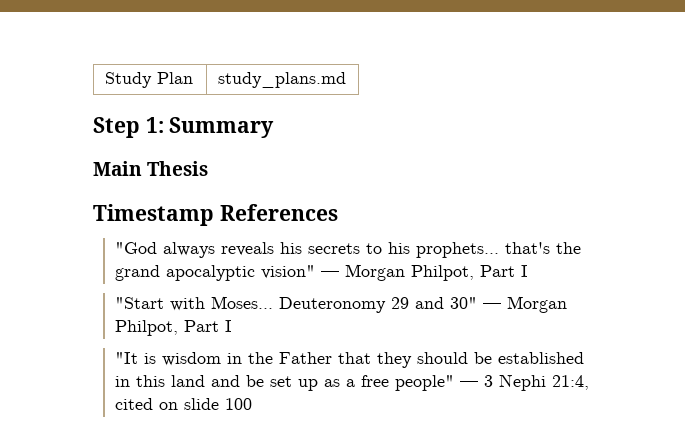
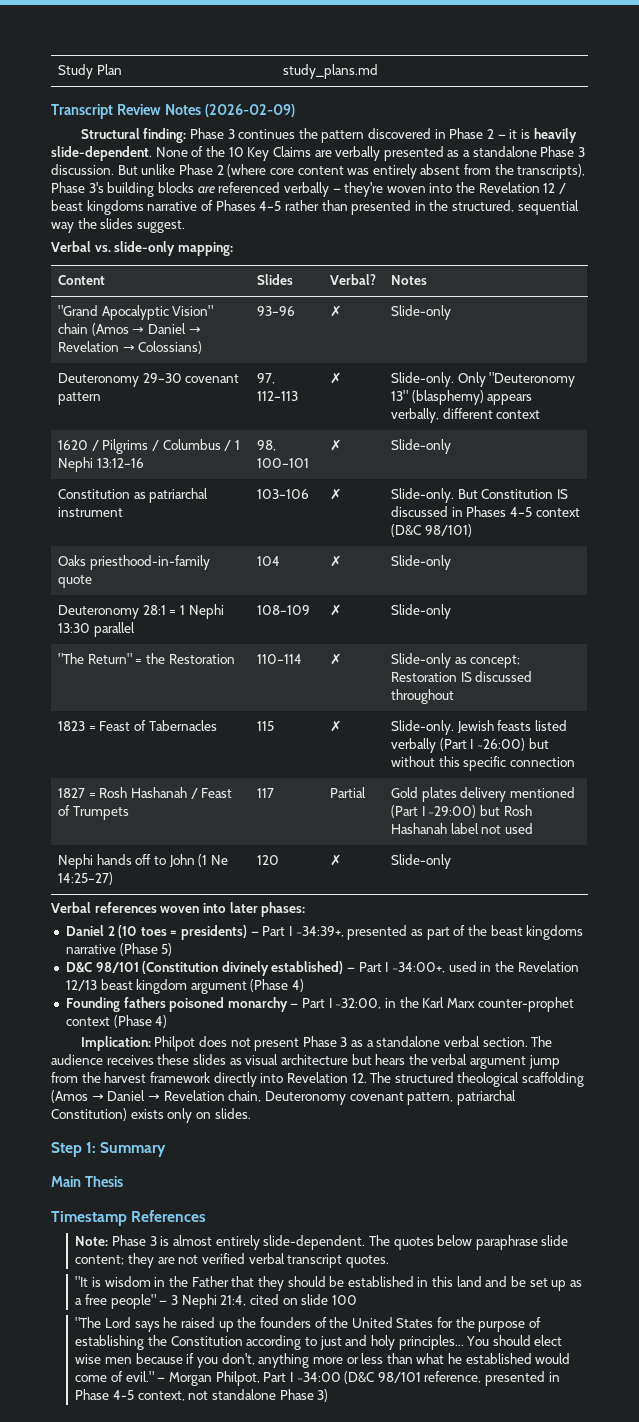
(346, 80) none -> [51,104,295,119] [80,128,577,143] [51,146,586,161] [51,164,586,179] [51,182,567,197] [51,200,579,215] [51,218,185,233] [51,241,233,256] [58,275,106,285] [257,274,294,285] [330,274,377,285] [391,275,428,285] [58,305,214,320] [58,323,201,336] [58,341,203,354] [257,306,296,316] [330,305,343,317] [391,305,452,320] [58,373,240,387] [58,392,102,405] [257,373,276,384] [257,391,299,401] [330,372,343,384] [391,372,576,387] [391,390,533,405] [391,408,541,423] [58,439,241,454] [58,457,144,472] [257,440,277,451] [257,458,310,468] [330,439,343,451] [391,439,452,454] [58,488,209,503] [58,507,124,517] [257,489,310,499] [330,488,343,500] [391,488,569,503] [391,506,580,517] [391,524,472,537] [58,555,210,570] [58,575,93,588] [257,556,281,566] [330,555,343,567] [391,555,452,570] [58,604,224,619] [58,622,135,637] [257,605,311,615] [330,604,343,616] [391,604,452,619] [58,653,235,664] [257,654,303,664] [330,653,343,665] [391,653,521,668] [391,671,533,682] [391,689,455,704] [58,720,217,731] [257,721,275,731] [330,720,343,732] [391,720,568,735] [391,738,549,753] [391,756,576,771] [58,787,233,799] [58,805,129,820] [257,788,275,798] [330,787,367,798] [391,787,576,802] [391,805,532,818] [391,823,534,834] [58,854,229,869] [58,872,114,885] [257,855,280,865] [330,854,343,866] [391,854,452,869] [51,902,306,917] [65,925,584,940] [65,943,173,956] [65,961,579,976] [65,979,305,994] [65,997,574,1012] [65,1015,168,1028] [80,1036,553,1051] [51,1054,560,1069] [51,1072,585,1087] [51,1090,516,1105] [51,1108,251,1123] // Transcript Review Notes (2026-02-09) // Structural finding: Phase 3 continues the pattern discovered in Phase 2 — it is heavily slide-dependent. None of the 10 Key Claims are verbally presented as a standalone Phase 3 discussion. But unlike Phase 2 (where core content was entirely absent from the transcripts), Phase 3's building blocks are referenced verbally — they're woven into the Revelation 12 / beast kingdoms narrative of Phases 4–5 rather than presented in the structured, sequential way the slides suggest. // Verbal vs. slide-only mapping: // Content | Slides | Verbal? | Notes // "Grand Apocalyptic Vision" chain (Amos → Daniel → Revelation → Colossians) | 93–96 | ✗ | Slide-only // Deuteronomy 29–30 covenant pattern | 97, 112–113 | ✗ | Slide-only. Only "Deuteronomy 13" (blasphemy) appears verbally, different context // 1620 / Pilgrims / Columbus / 1 Nephi 13:12–16 | 98, 100–101 | ✗ | Slide-only // Constitution as patriarchal instrument | 103–106 | ✗ | Slide-only. But Constitution IS discussed in Phases 4–5 context (D&C 98/101) // Oaks priesthood-in-family quote | 104 | ✗ | Slide-only // Deuteronomy 28:1 = 1 Nephi 13:30 parallel | 108–109 | ✗ | Slide-only // "The Return" = the Restoration | 110–114 | ✗ | Slide-only as concept; Restoration IS discussed throughout // 1823 = Feast of Tabernacles | 115 | ✗ | Slide-only. Jewish feasts listed verbally (Part I ~26:00) but without this specific connection // 1827 = Rosh Hashanah / Feast of Trumpets | 117 | Partial | Gold plates delivery mentioned (Part I ~29:00) but Rosh Hashanah label not used // Nephi hands off to John (1 Ne 14:25–27) | 120 | ✗ | Slide-only // Verbal references woven into later phases: // Daniel 2 (10 toes = presidents) — Part I ~34:39+, presented as part of the beast kingdoms narrative (Phase 5) // D&C 98/101 (Constitution divinely established) — Part I ~34:00+, used in the Revelation 12/13 beast kingdom argument (Phase 4) // Founding fathers poisoned monarchy — Part I ~32:00, in the Karl Marx counter-prophet context (Phase 4) // Implication: Philpot does not present Phase 3 as a standalone verbal section. The audience receives these slides as visual architecture but hears the verbal argument jump from the harvest framework directly into Revelation 12. The structured theological scaffolding (Amos → Daniel → Revelation chain, Deuteronomy covenant pattern, patriarchal Constitution) exists only on slides.
[115,242,582,258] [115,264,529,281] [115,296,568,313] [115,320,233,336] "God always reveals his secrets to his prophets... that's the grand apocalyptic vision" — Morgan Philpot, Part I // "Start with Moses... Deuteronomy 29 and 30" — Morgan Philpot, Part I -> [75,1235,569,1250] [75,1253,389,1268] Note: Phase 3 is almost entirely slide-dependent. The quotes below paraphrase slide content; they are not verified verbal transcript quotes.
(253, 404) none -> [75,1317,542,1332] [75,1335,563,1350] [75,1353,571,1368] [75,1371,560,1386] [75,1389,329,1402] // "The Lord says he raised up the founders of the United States for the purpose of establishing the Constitution according to just and holy principles... You should elect wise men because if you don't, anything more or less than what he established would come of evil." — Morgan Philpot, Part I ~34:00 (D&C 98/101 reference, presented in Phase 4-5 context, not standalone Phase 3)

